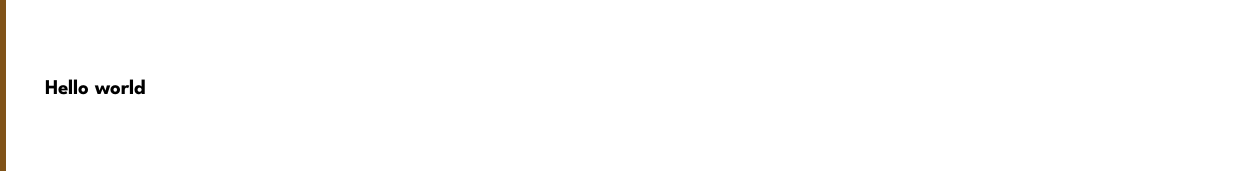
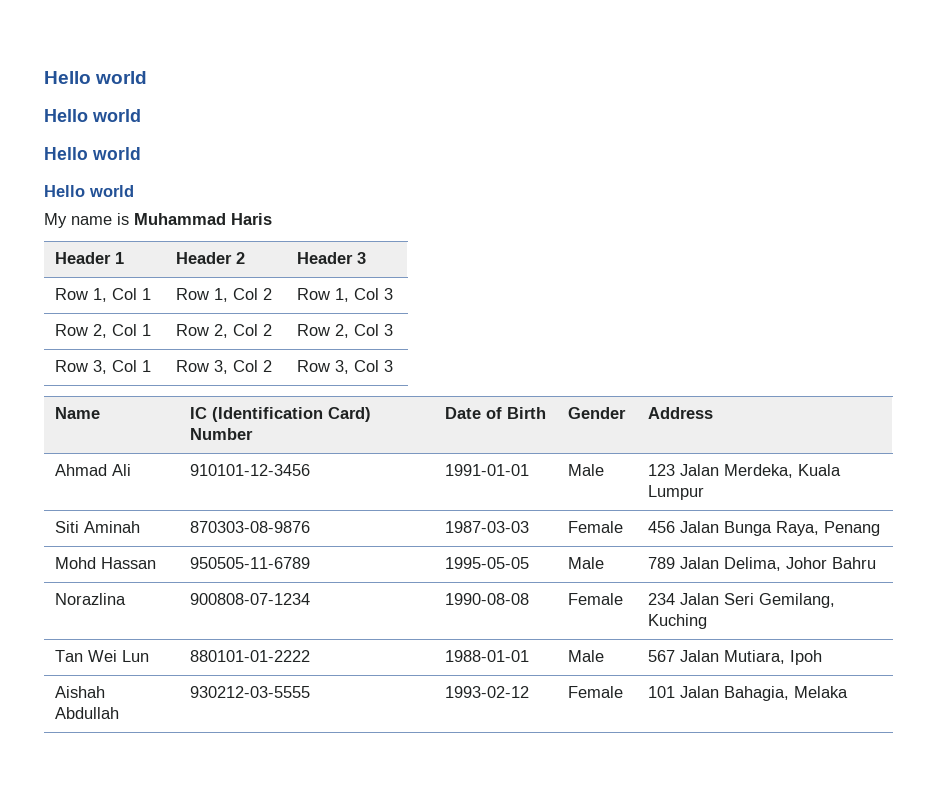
[45,79,146,95] Hello world -> [44,71,148,84] [44,109,141,122] [44,147,141,160] [44,185,134,197] [44,213,272,228] [54,252,124,264] [175,252,245,264] [296,252,366,264] [54,288,151,302] [175,288,272,302] [296,288,393,302] [54,324,151,338] [175,324,272,338] [296,324,393,338] [54,360,151,374] [175,360,272,374] [296,360,393,374] [54,407,100,419] [189,407,371,422] [189,428,253,440] [444,407,546,419] [567,407,626,419] [647,407,713,419] [54,464,131,476] [189,464,310,476] [444,464,529,476] [567,464,604,476] [647,464,841,478] [647,485,704,500] [54,521,140,533] [189,521,310,533] [444,521,529,533] [567,521,623,533] [647,521,880,536] [54,557,156,569] [189,557,310,569] [444,557,529,569] [567,557,604,569] [647,557,876,571] [54,593,126,605] [189,593,310,605] [444,593,529,605] [567,593,623,605] [647,593,835,608] [647,614,707,629] [54,650,149,662] [189,650,310,662] [444,650,529,662] [567,650,604,662] [647,650,822,665] [54,686,105,698] [54,707,119,719] [189,686,310,698] [444,686,529,698] [567,686,623,698] [647,686,848,701] Hello world // Hello world // Hello world // Hello world // My name is Muhammad Haris // Header 1 | Header 2 | Header 3 // Row 1, Col 1 | Row 1, Col 2 | Row 1, Col 3 // Row 2, Col 1 | Row 2, Col 2 | Row 2, Col 3 // Row 3, Col 1 | Row 3, Col 2 | Row 3, Col 3 // Name | IC (Identification Card) Number | Date of Birth | Gender | Address // Ahmad Ali | 910101-12-3456 | 1991-01-01 | Male | 123 Jalan Merdeka, Kuala Lumpur // Siti Aminah | 870303-08-9876 | 1987-03-03 | Female | 456 Jalan Bunga Raya, Penang // Mohd Hassan | 950505-11-6789 | 1995-05-05 | Male | 789 Jalan Delima, Johor Bahru // Norazlina | 900808-07-1234 | 1990-08-08 | Female | 234 Jalan Seri Gemilang, Kuching // Tan Wei Lun | 880101-01-2222 | 1988-01-01 | Male | 567 Jalan Mutiara, Ipoh // Aishah Abdullah | 930212-03-5555 | 1993-02-12 | Female | 101 Jalan Bahagia, Melaka

